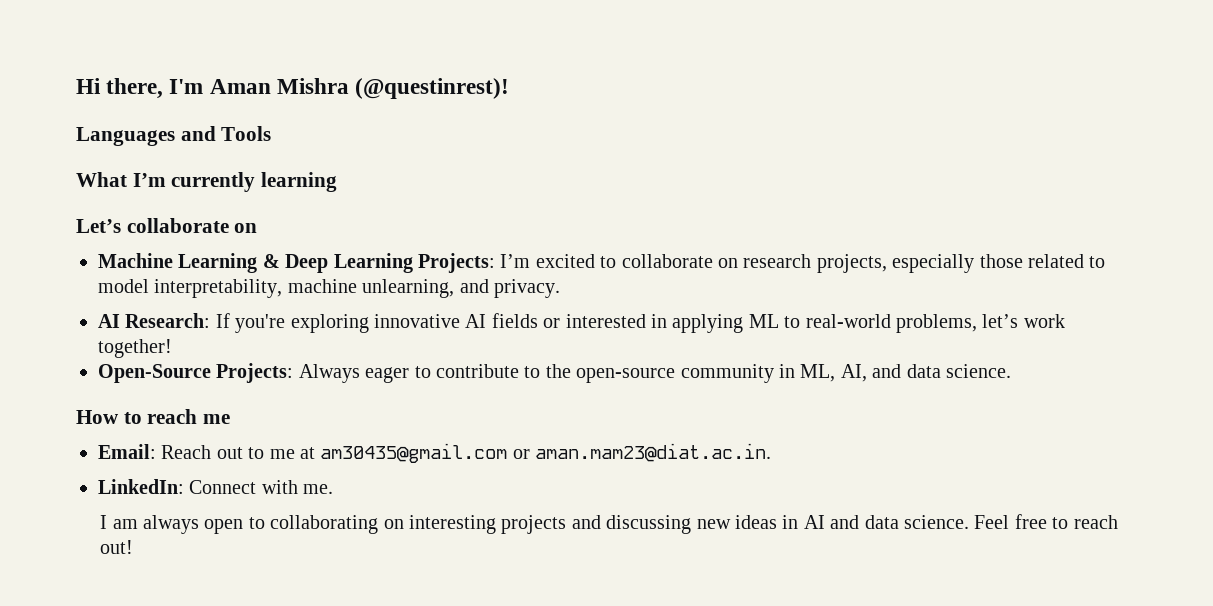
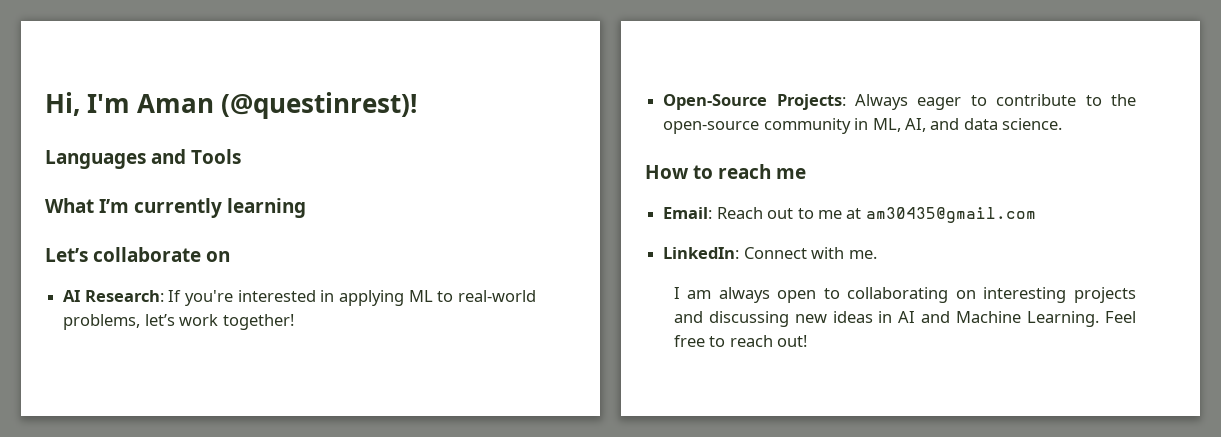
[76,78,164,99] Hi there, -> [45,92,80,116] Hi,
[276,78,349,94] Mishra -> (215, 103) none
[98,253,1106,273] [98,279,560,298] // Machine Learning & Deep Learning Projects: I’m excited to collaborate on research projects, especially those related to model interpretability, machine unlearning, and privacy. -> (231, 256) none
[290,313,561,333] exploring innovative AI fields or -> (234, 298) none
[512,443,772,462] or aman.mam23@diat.ac.in. -> (1036, 215) none
[864,515,970,529] data science. -> [956,311,1100,327] Machine Learning.

